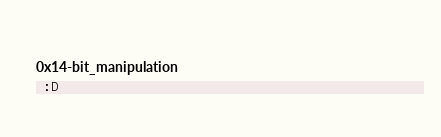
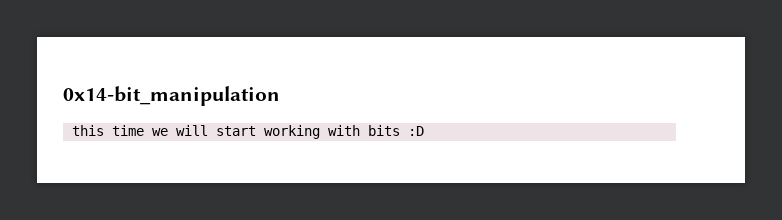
(178, 68) none -> [72,125,401,139] this time we will start working with bits

